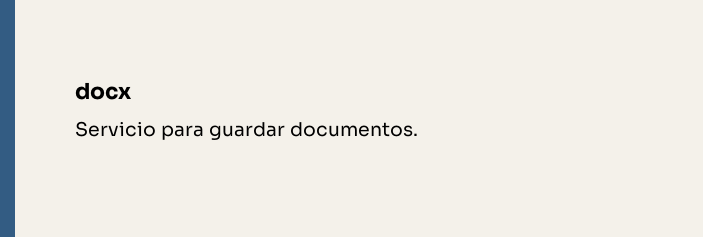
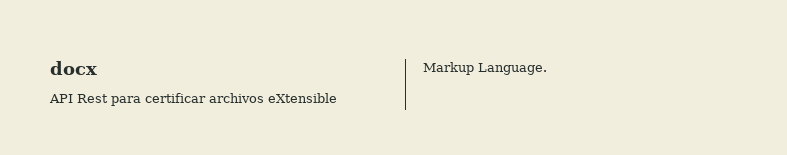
[75,121,419,140] Servicio para guardar documentos. -> [49,93,337,106] [423,62,547,75] API Rest para certificar archivos eXtensible Markup Language.

